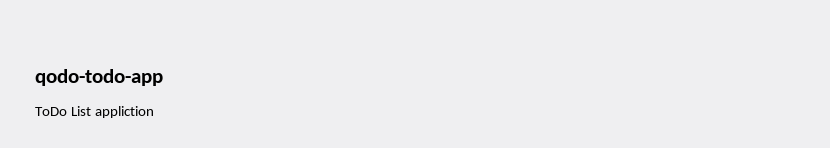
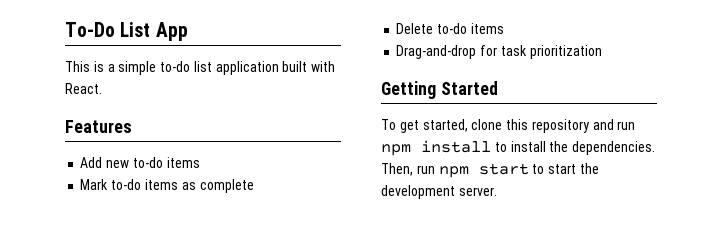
[35,69,163,86] [35,106,154,118] qodo-todo-app // ToDo List appliction -> [65,22,188,41] [65,61,336,75] [65,83,102,94] [65,120,132,133] [80,157,200,168] [80,179,254,193] [396,23,504,34] [396,45,602,59] [381,81,498,99] [381,119,636,133] [381,140,656,156] [381,163,599,178] [381,185,497,199] To-Do List App // This is a simple to-do list application built with React. // Features // Add new to-do items // Mark to-do items as complete // Delete to-do items // Drag-and-drop for task prioritization // Getting Started // To get started, clone this repository and run npm install to install the dependencies. Then, run npm start to start the development server.

